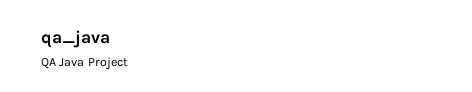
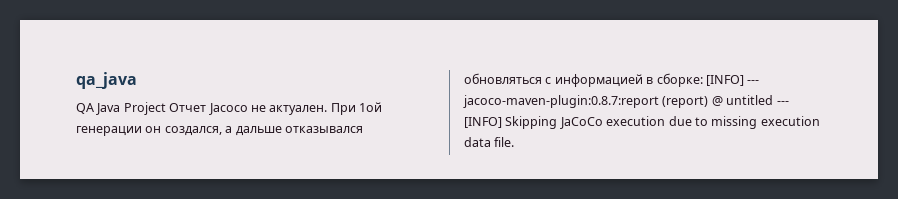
(128, 63) none -> [169,102,382,115] [76,126,363,136] [464,73,760,87] [463,95,789,108] [464,116,820,129] [464,137,515,147] Отчет Jacoco не актуален. При 1ой генерации он создался, а дальше отказывался обновляться с информацией в сборке: [INFO] --- jacoco-maven-plugin:0.8.7:report (report) @ untitled --- [INFO] Skipping JaCoCo execution due to missing execution data file.

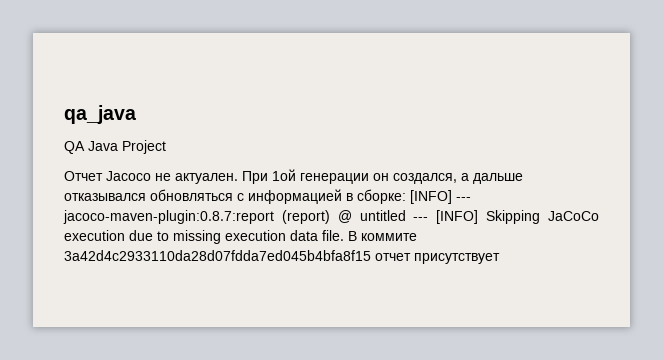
(166, 108) none -> (166, 147) //
(515, 142) none -> [348,231,417,241] [64,250,500,264] В коммите 3a42d4c2933110da28d07fdda7ed045b4bfa8f15 отчет присутствует

